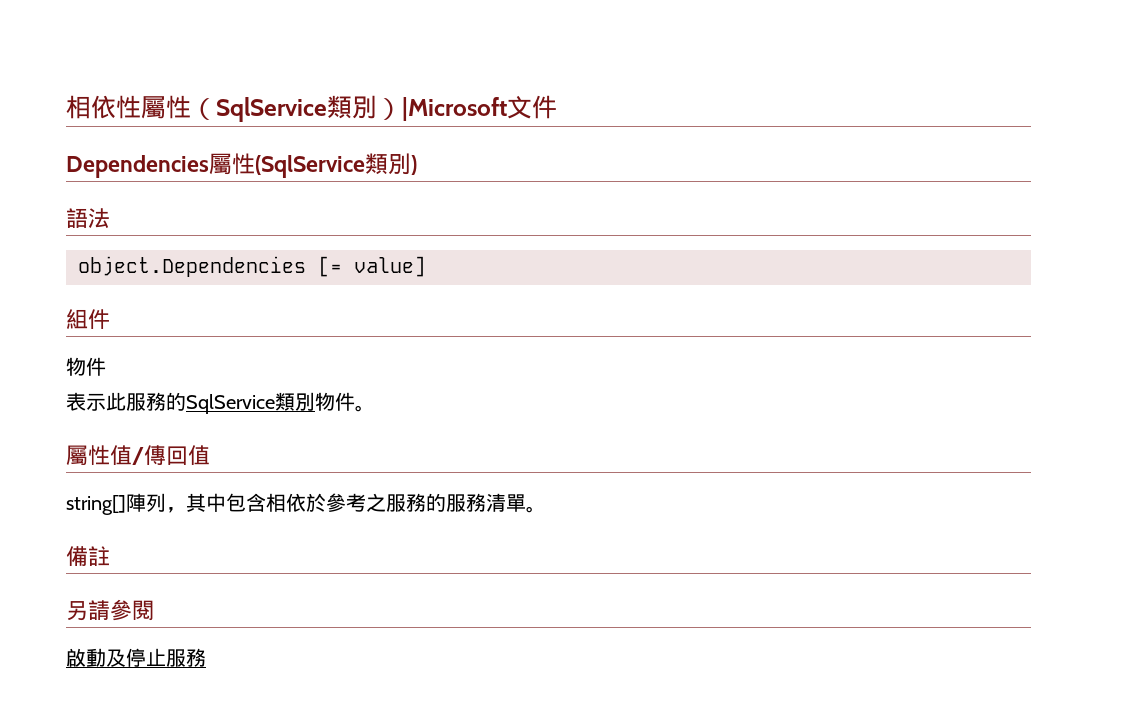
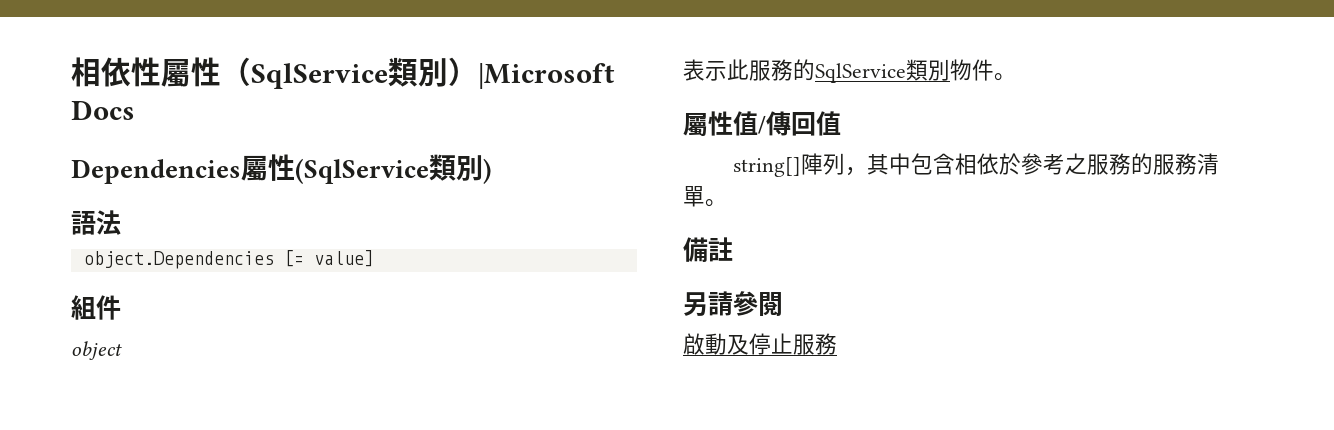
[507,95,557,119] 文件 -> [71,100,135,120] Docs
[66,357,106,376] 物件 -> [71,341,122,360] object

